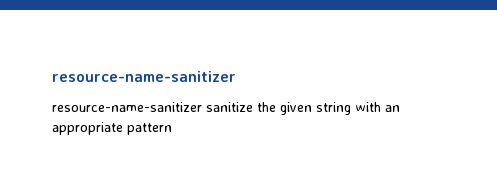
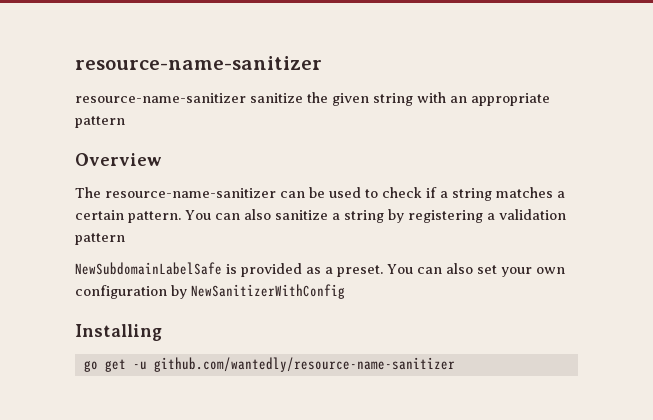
(172, 129) none -> [75,153,162,166] [75,187,565,201] [75,209,566,223] [75,233,125,245] [75,262,565,277] [75,284,345,299] [75,324,162,341] [83,357,455,372] // Overview // The resource-name-sanitizer can be used to check if a string matches a certain pattern. You can also sanitize a string by registering a validation pattern // NewSubdomainLabelSafe is provided as a preset. You can also set your own configuration by NewSanitizerWithConfig // Installing // go get -u github.com/wantedly/resource-name-sanitizer

